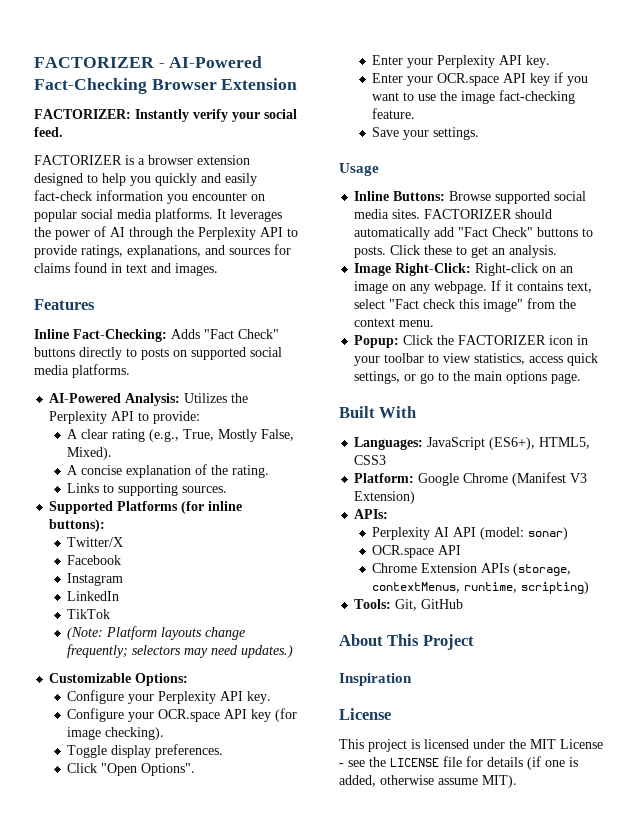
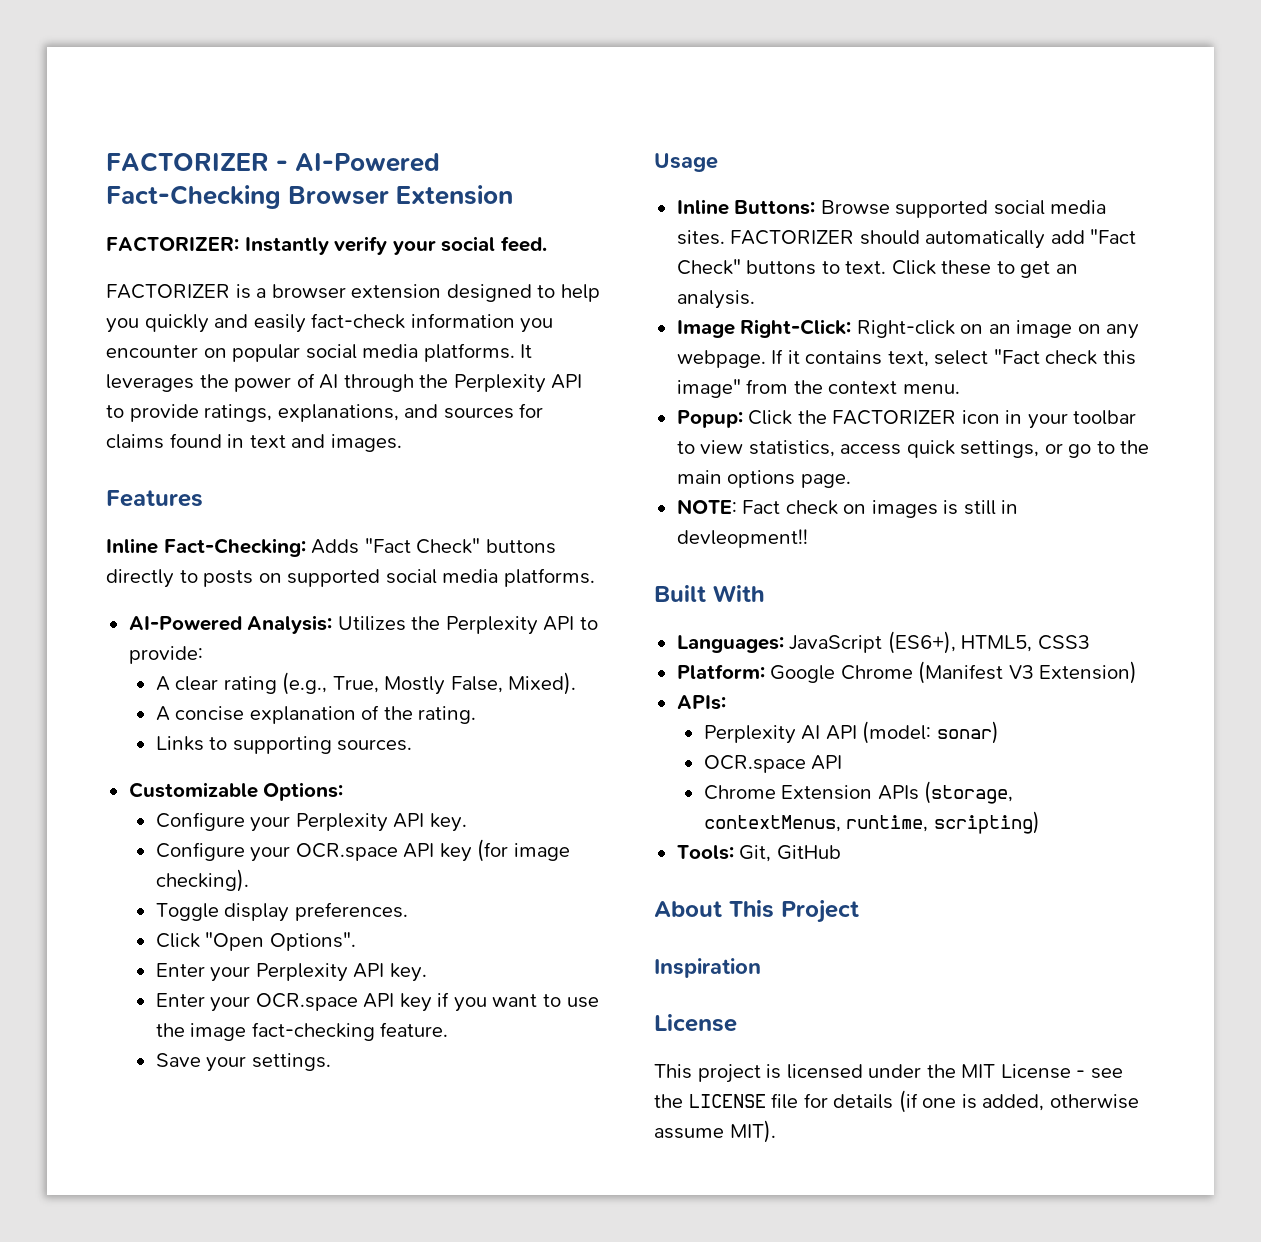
[49,501,243,514] [49,519,106,532] [67,537,124,547] [67,555,122,565] [67,573,124,586] [67,591,120,601] [67,609,111,619] [67,626,246,640] [67,644,294,658] // Supported Platforms (for inline buttons): // Twitter/X // Facebook // Instagram // LinkedIn // TikTok // (Note: Platform layouts change frequently; selectors may need updates.) -> (413, 745) none
[354,246,387,258] posts. -> [845,261,887,274] text.
(582, 378) none -> [676,499,1019,518] [676,529,808,548] // NOTE: Fact check on images is still in devleopment!!

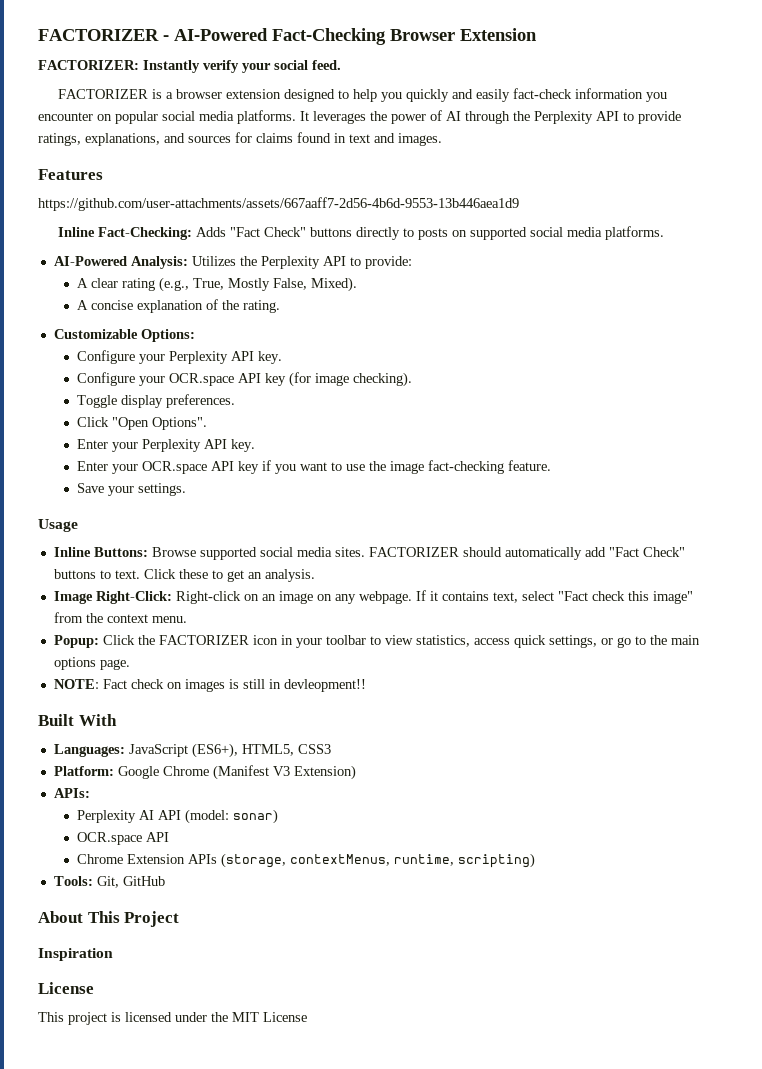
(203, 498) none -> [38,197,519,211] // https://github.com/user-attachments/assets/667aaff7-2d56-4b6d-9553-13b446aea1d9
[155,736,413,754] // Links to supporting sources. -> (280, 306) none
[1076,1068,1123,1079] [654,1090,1139,1113] [654,1120,776,1143] - see the LICENSE file for details (if one is added, otherwise assume MIT). -> (307, 1017) none

